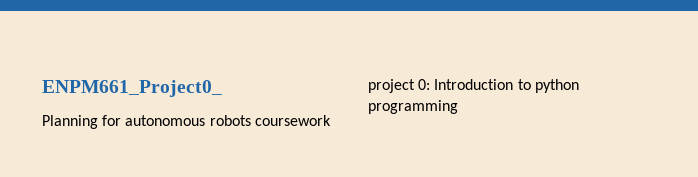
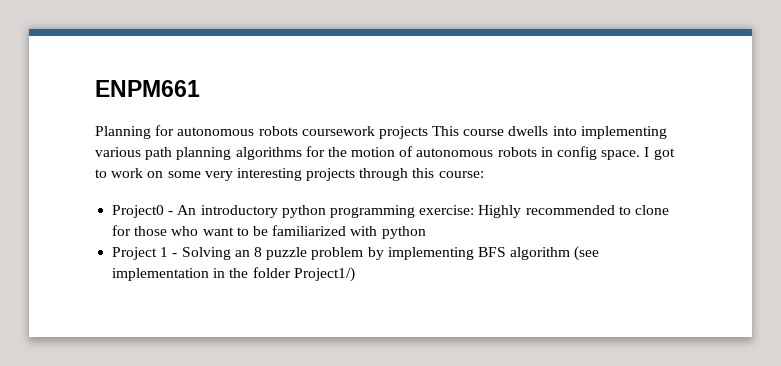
[42,80,222,97] ENPM661_Project0_ -> [95,80,200,97] ENPM661
[368,79,579,93] [368,100,458,114] project 0: Introduction to python programming -> [378,126,667,139] [95,146,675,160] [95,168,484,181] [112,205,669,218] [112,225,426,239] [112,246,600,261] [112,267,355,282] projects This course dwells into implementing various path planning algorithms for the motion of autonomous robots in config space. I got to work on some very interesting projects through this course: // Project0 - An introductory python programming exercise: Highly recommended to clone for those who want to be familiarized with python // Project 1 - Solving an 8 puzzle problem by implementing BFS algorithm (see implementation in the folder Project1/)

